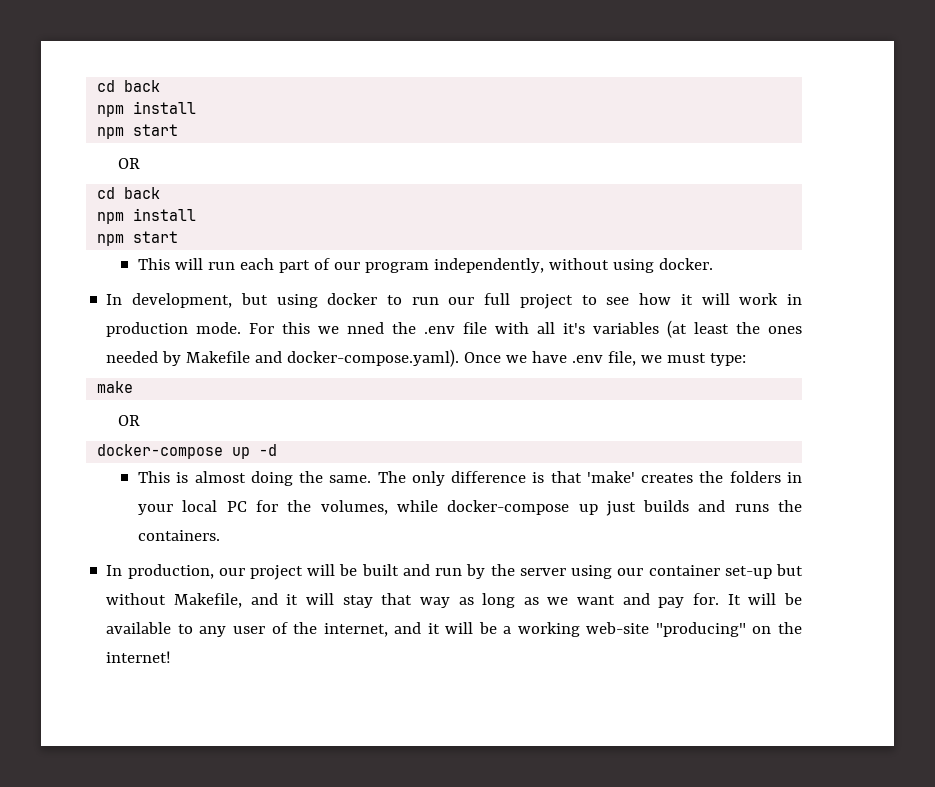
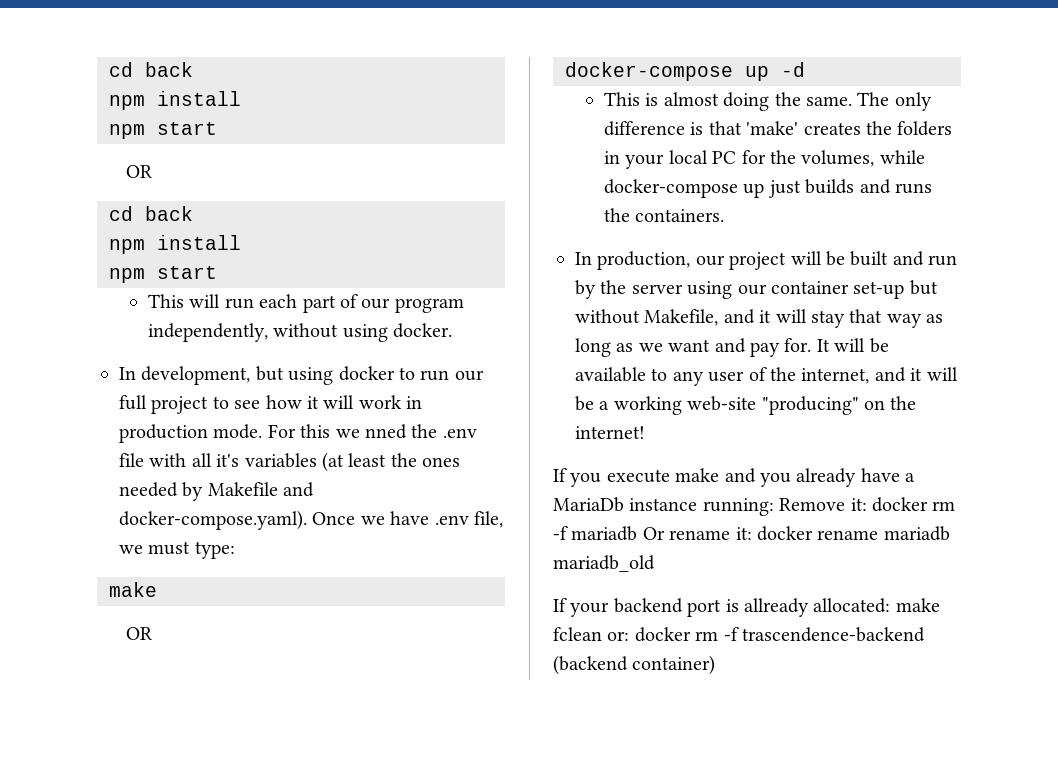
(172, 657) none -> [553,468,916,487] [553,497,956,516] [553,526,950,541] [553,555,655,572] [553,598,940,617] [553,627,925,642] [553,655,716,675] // If you execute make and you already have a MariaDb instance running: Remove it: docker rm -f mariadb Or rename it: docker rename mariadb mariadb_old // If your backend port is allready allocated: make fclean or: docker rm -f trascendence-backend (backend container)

